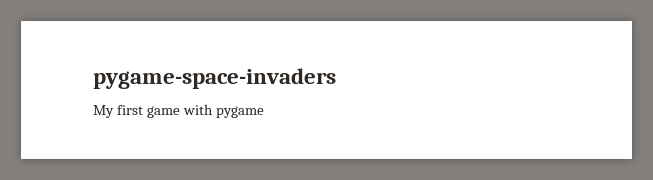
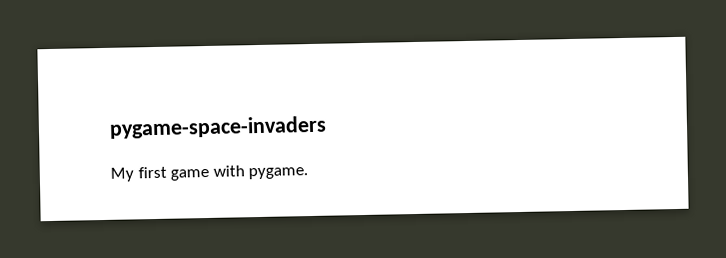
[215,106,264,118] pygame -> [248,167,309,180] pygame.

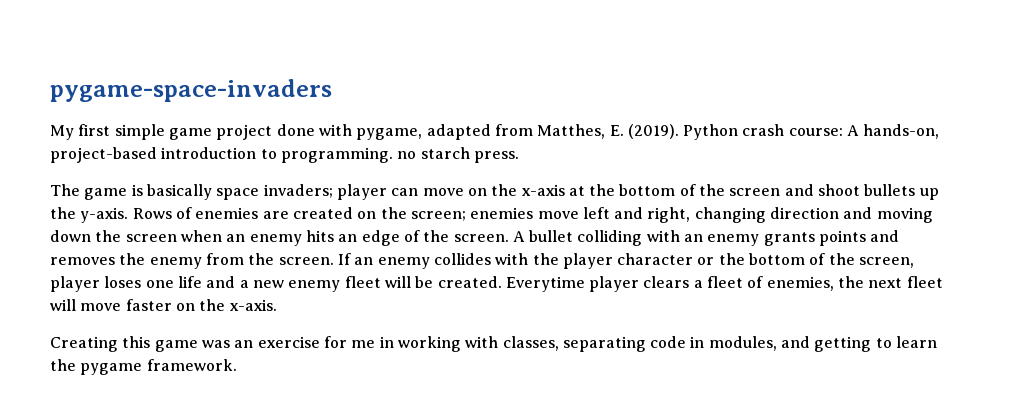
[170,165,309,181] game with pygame. -> [114,124,940,140] [50,147,519,163] [50,184,939,200] [50,207,933,223] [50,230,900,246] [50,253,915,269] [50,276,943,292] [50,299,277,311] [50,336,938,352] [50,359,237,375] simple game project done with pygame, adapted from Matthes, E. (2019). Python crash course: A hands-on, project-based introduction to programming. no starch press. // The game is basically space invaders; player can move on the x-axis at the bottom of the screen and shoot bullets up the y-axis. Rows of enemies are created on the screen; enemies move left and right, changing direction and moving down the screen when an enemy hits an edge of the screen. A bullet colliding with an enemy grants points and removes the enemy from the screen. If an enemy collides with the player character or the bottom of the screen, player loses one life and a new enemy fleet will be created. Everytime player clears a fleet of enemies, the next fleet will move faster on the x-axis. // Creating this game was an exercise for me in working with classes, separating code in modules, and getting to learn the pygame framework.

